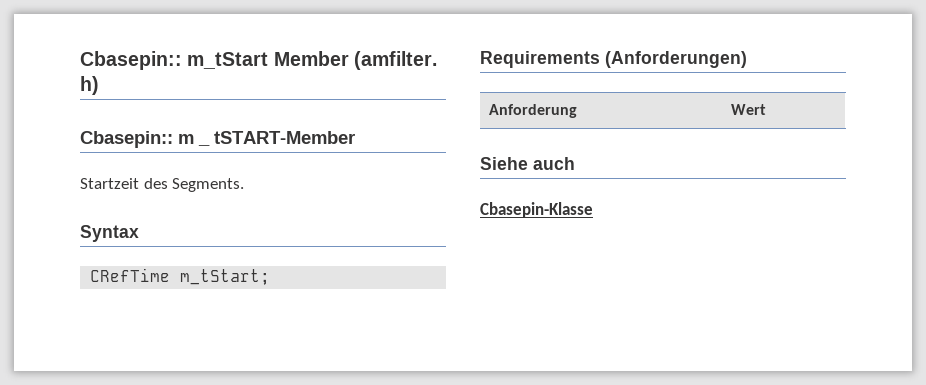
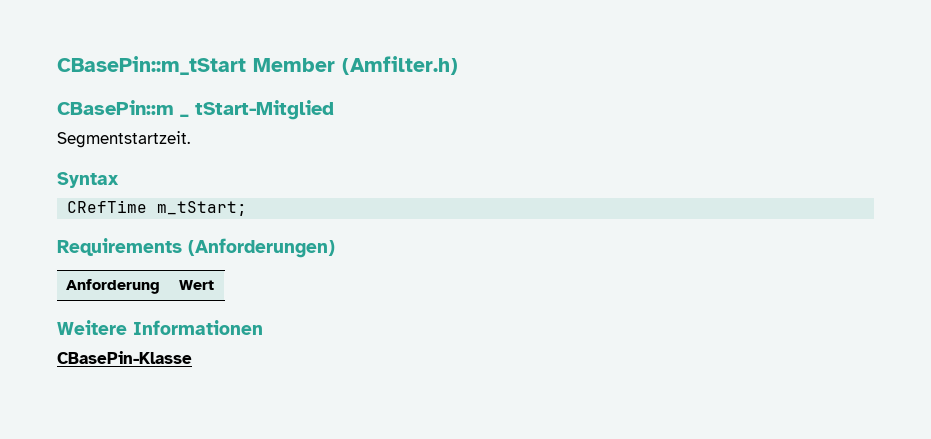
[80,51,437,70] [80,76,99,95] [80,131,194,148] [198,144,210,146] [214,131,355,144] [80,178,245,192] Cbasepin:: m_tStart Member (amfilter. h) // Cbasepin:: m _ tSTART-Member // Startzeit des Segments. -> [57,56,458,75] [57,100,334,120] [57,131,190,148] CBasePin::m_tStart Member (Amfilter.h) // CBasePin::m _ tStart-Mitglied // Segmentstartzeit.
[480,157,575,170] [480,202,593,218] Siehe auch // Cbasepin-Klasse -> [57,320,263,335] [57,351,192,364] Weitere Informationen // CBasePin-Klasse

